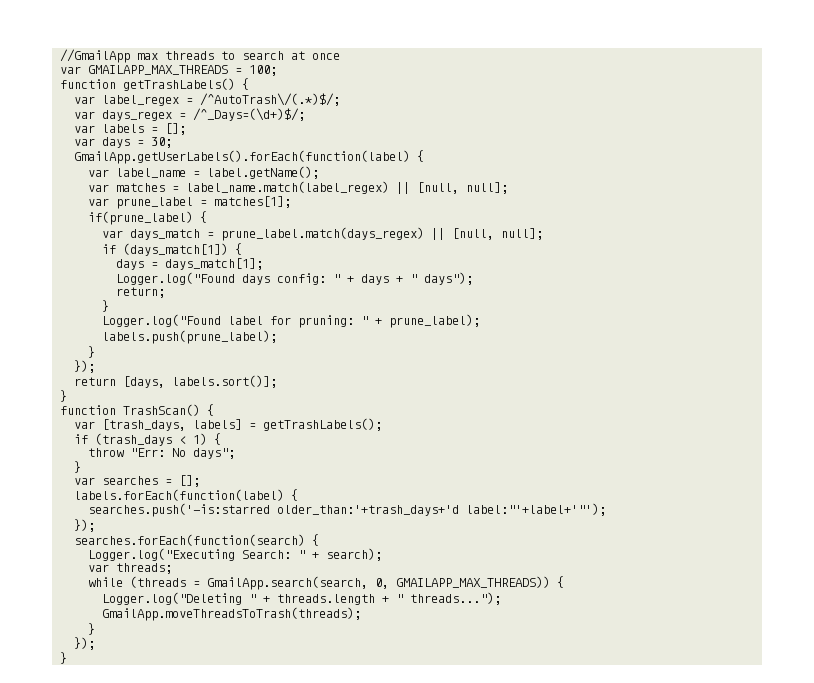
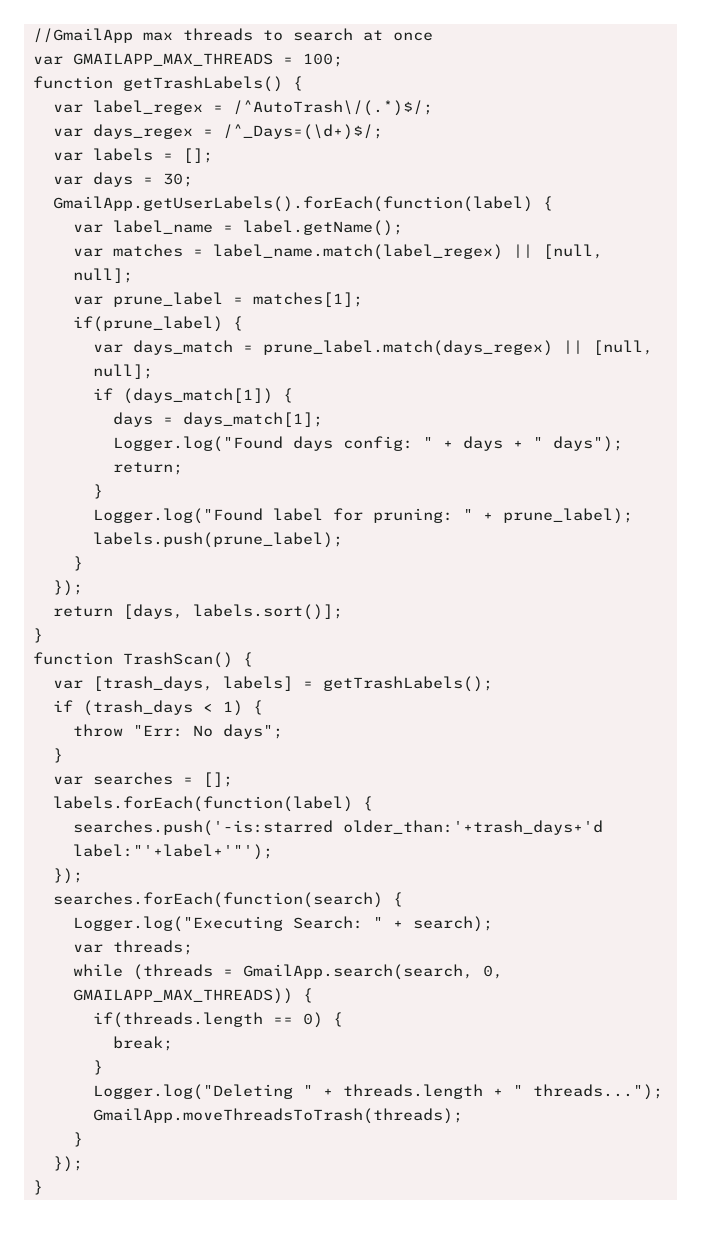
(564, 582) none -> [92,1012,343,1028] [112,1036,173,1051] [92,1060,103,1075] // if(threads.length == 0) { // break; // }

